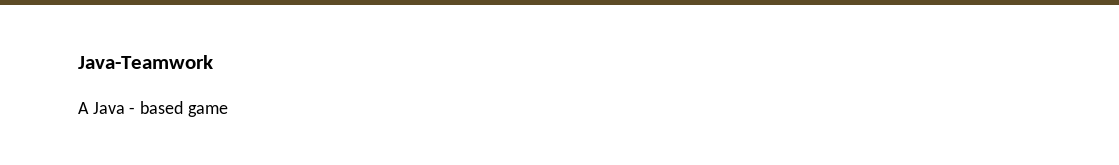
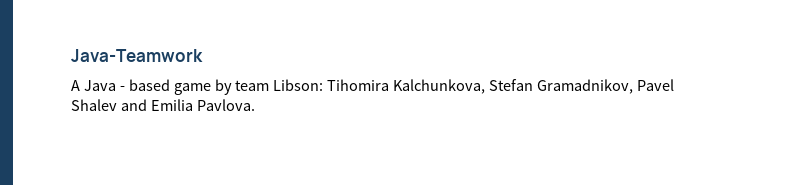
(228, 111) none -> [214,79,674,95] [71,99,255,111] by team Libson: Tihomira Kalchunkova, Stefan Gramadnikov, Pavel Shalev and Emilia Pavlova.

